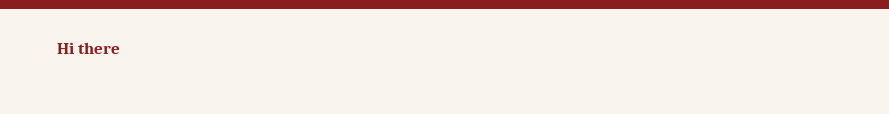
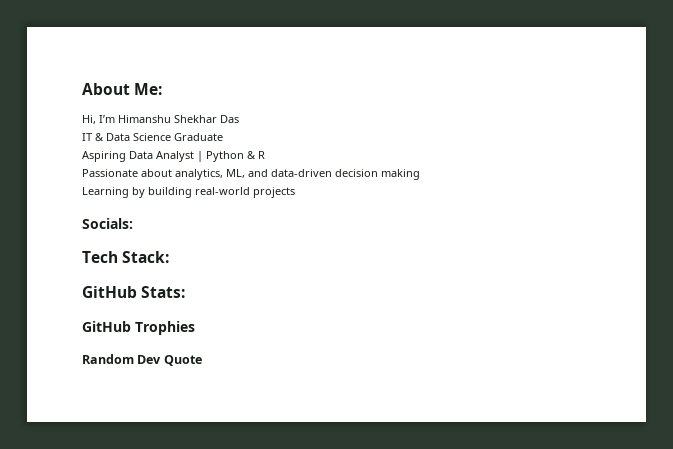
[57,42,121,54] Hi there -> [82,83,163,95] [82,115,239,124] [82,133,223,141] [82,151,265,162] [82,169,420,180] [82,187,295,198] [82,218,133,229] [82,251,170,263] [82,286,186,298] [82,321,195,335] [82,354,202,366] About Me: // Hi, I’m Himanshu Shekhar Das // IT & Data Science Graduate // Aspiring Data Analyst | Python & R // Passionate about analytics, ML, and data-driven decision making // Learning by building real-world projects // Socials: // Tech Stack: // GitHub Stats: // GitHub Trophies // Random Dev Quote

